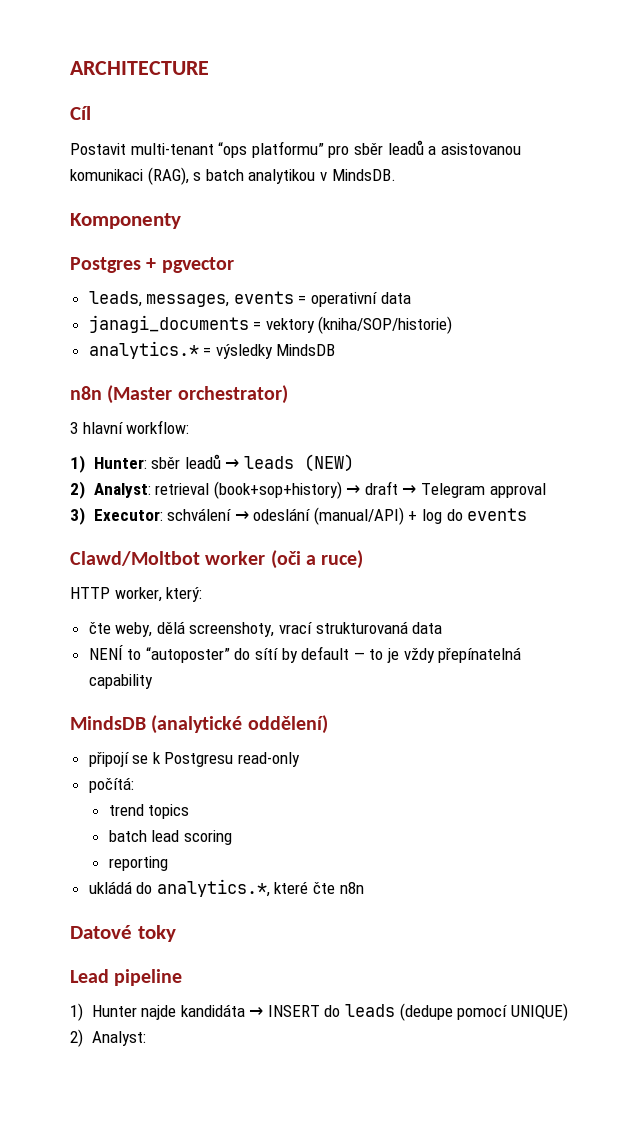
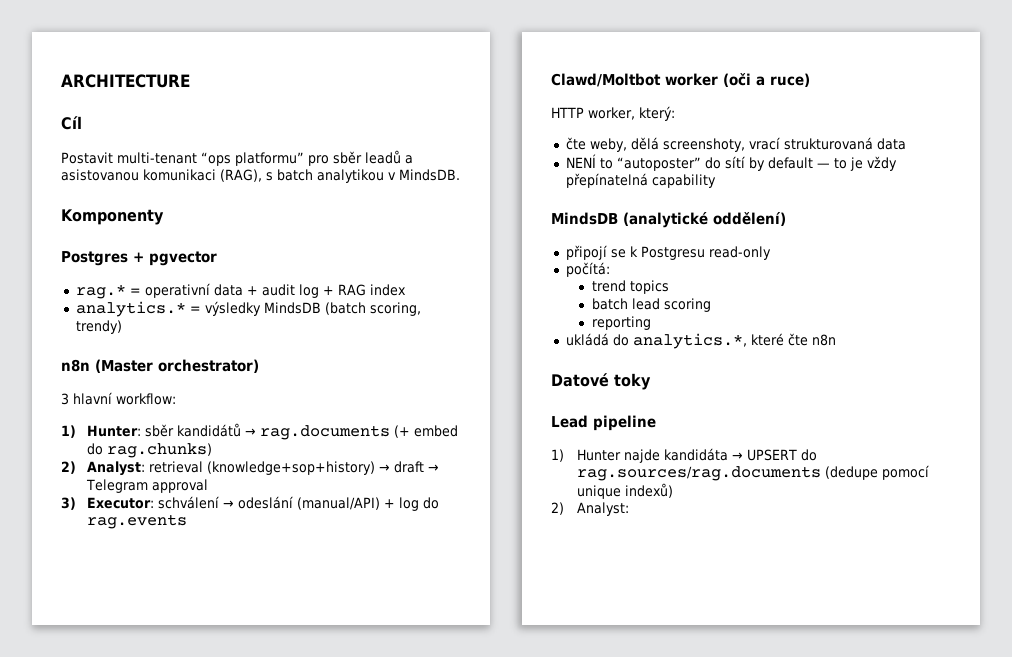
[88,291,294,307] leads, messages, events -> [75,284,126,299] rag.*
[88,315,453,334] // janagi_documents = vektory (kniha/SOP/historie) -> [246,284,406,298] + audit log + RAG index
(336, 350) none -> [324,302,421,316] [75,320,122,334] (batch scoring, trendy)
[184,454,354,472] leadů → leads (NEW) -> [176,423,458,440] [86,443,212,458] kandidátů → rag.documents (+ embed do rag.chunks)
[213,481,342,499] (book+sop+history) -> [206,461,375,475] (knowledge+sop+history)
[467,508,528,521] events -> [86,514,187,529] rag.events
[267,1003,568,1021] INSERT do leads (dedupe pomocí UNIQUE) -> [746,449,817,461] [576,465,929,481] [576,483,673,499] UPSERT do rag.sources/rag.documents (dedupe pomocí unique indexů)

